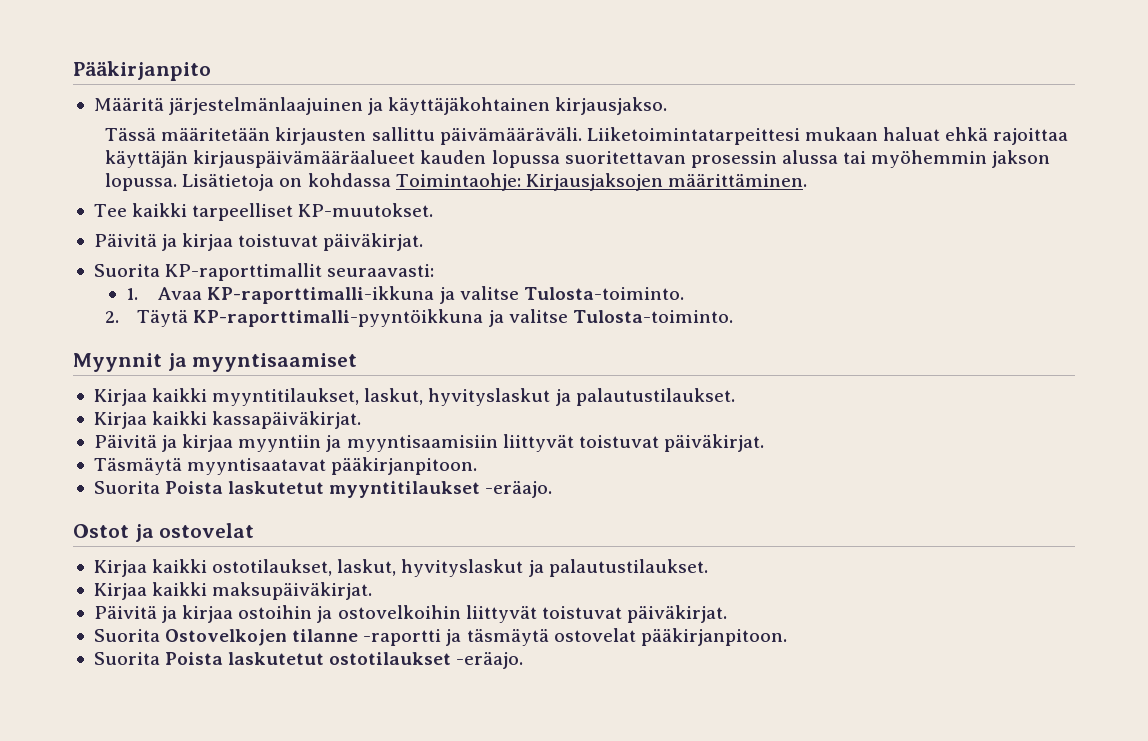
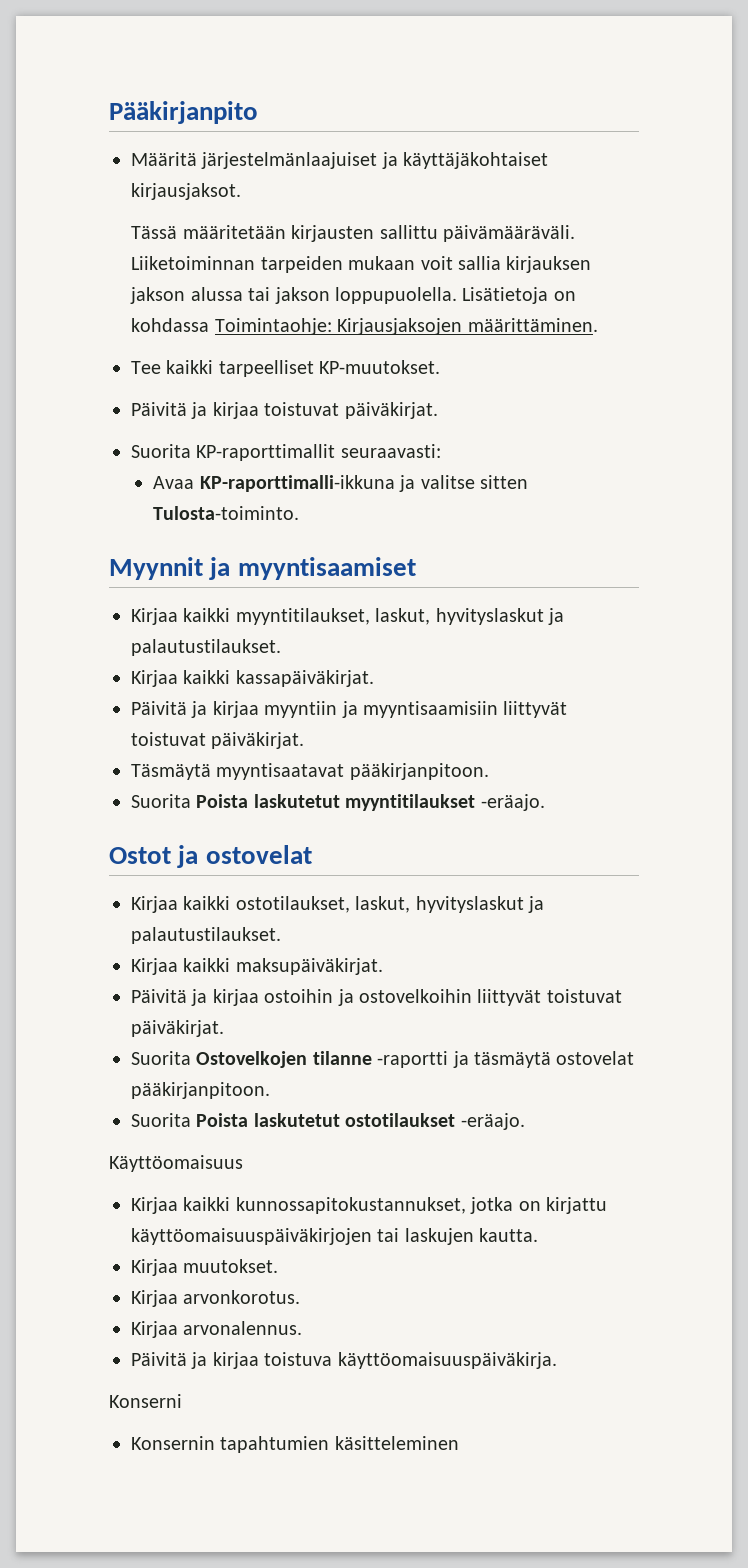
[169,97,668,115] järjestelmänlaajuinen ja käyttäjäkohtainen kirjausjakso. -> [201,152,549,169] [131,183,241,200] järjestelmänlaajuiset ja käyttäjäkohtaiset kirjausjaksot.
[586,127,1069,145] [105,150,1051,168] [105,173,178,191] Liiketoimintatarpeittesi mukaan haluat ehkä rajoittaa käyttäjän kirjauspäivämääräalueet kauden lopussa suoritettavan prosessin alussa tai myöhemmin jakson lopussa. -> [131,256,592,273] [130,287,458,304] Liiketoiminnan tarpeiden mukaan voit sallia kirjauksen jakson alussa tai jakson loppupuolella.
[126,288,139,300] 1. -> (441, 451) none
[523,287,684,300] [105,309,568,327] Tulosta-toiminto. // 2. Täytä KP-raporttimalli-pyyntöikkuna ja valitse -> [480,475,529,489] sitten
(524, 660) none -> [109,1155,243,1172] [131,1197,607,1214] [131,1228,539,1245] [131,1259,279,1276] [131,1290,301,1307] [131,1321,303,1338] [131,1352,557,1369] [109,1394,182,1408] [131,1436,459,1453] // Käyttöomaisuus // Kirjaa kaikki kunnossapitokustannukset, jotka on kirjattu käyttöomaisuuspäiväkirjojen tai laskujen kautta. // Kirjaa muutokset. // Kirjaa arvonkorotus. // Kirjaa arvonalennus. // Päivitä ja kirjaa toistuva käyttöomaisuuspäiväkirja. // Konserni // Konsernin tapahtumien käsitteleminen

